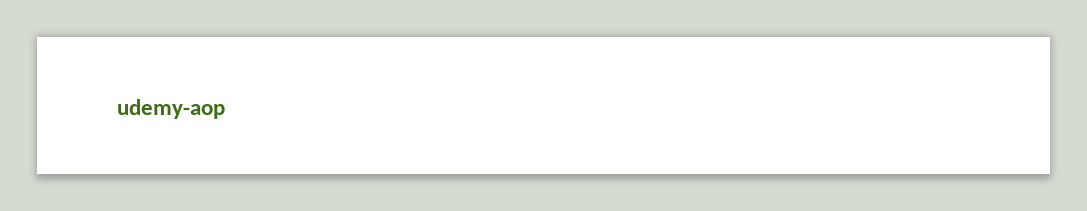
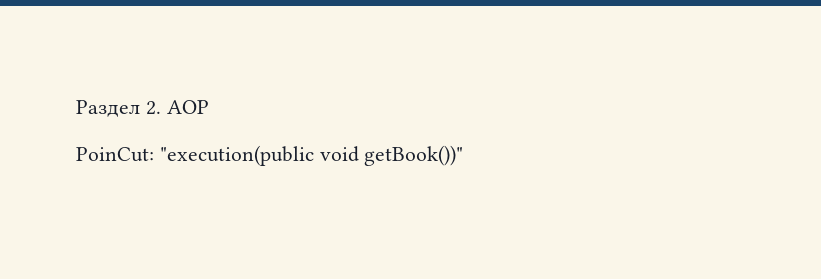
[117,99,225,119] udemy-aop -> [76,100,209,117] [76,145,464,166] Раздел 2. AOP // PoinCut: "execution(public void getBook())"

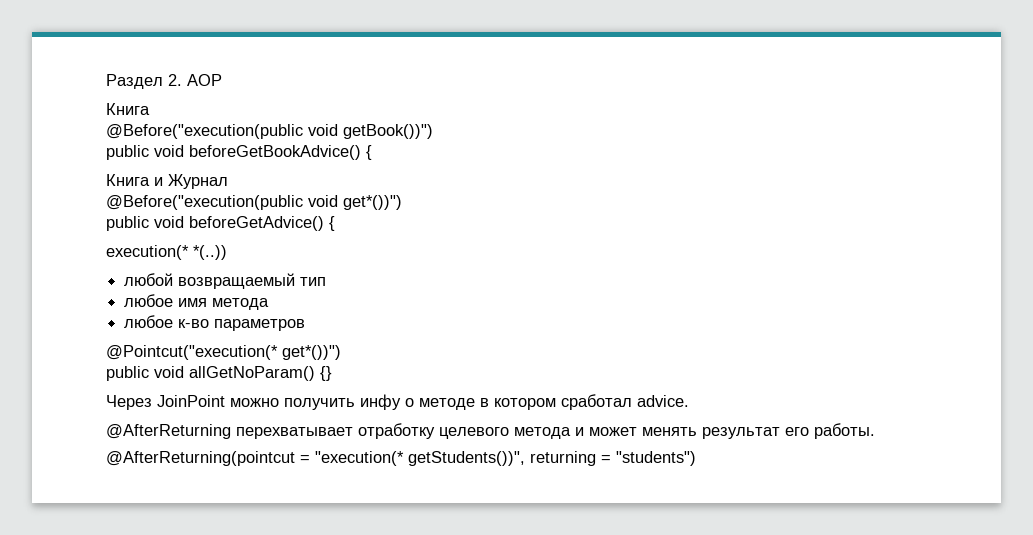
[76,145,464,166] PoinCut: "execution(public void getBook())" -> [106,103,150,115] [106,124,433,139] [106,145,372,160] [106,174,228,189] [106,195,402,210] [106,216,335,231] [106,245,227,260] [124,273,327,289] [124,294,270,310] [124,315,306,331] [106,345,341,360] [106,366,332,381] [106,394,689,410] [106,423,875,439] [106,451,696,466] Книга // @Before("execution(public void getBook())") // public void beforeGetBookAdvice() { // Книга и Журнал // @Before("execution(public void get*())") // public void beforeGetAdvice() { // execution(* *(..)) // любой возвращаемый тип // любое имя метода // любое к-во параметров // @Pointcut("execution(* get*())") // public void allGetNoParam() {} // Через JoinPoint можно получить инфу о методе в котором сработал advice. // @AfterReturning перехватывает отработку целевого метода и может менять результат его работы. // @AfterReturning(pointcut = "execution(* getStudents())", returning = "students")

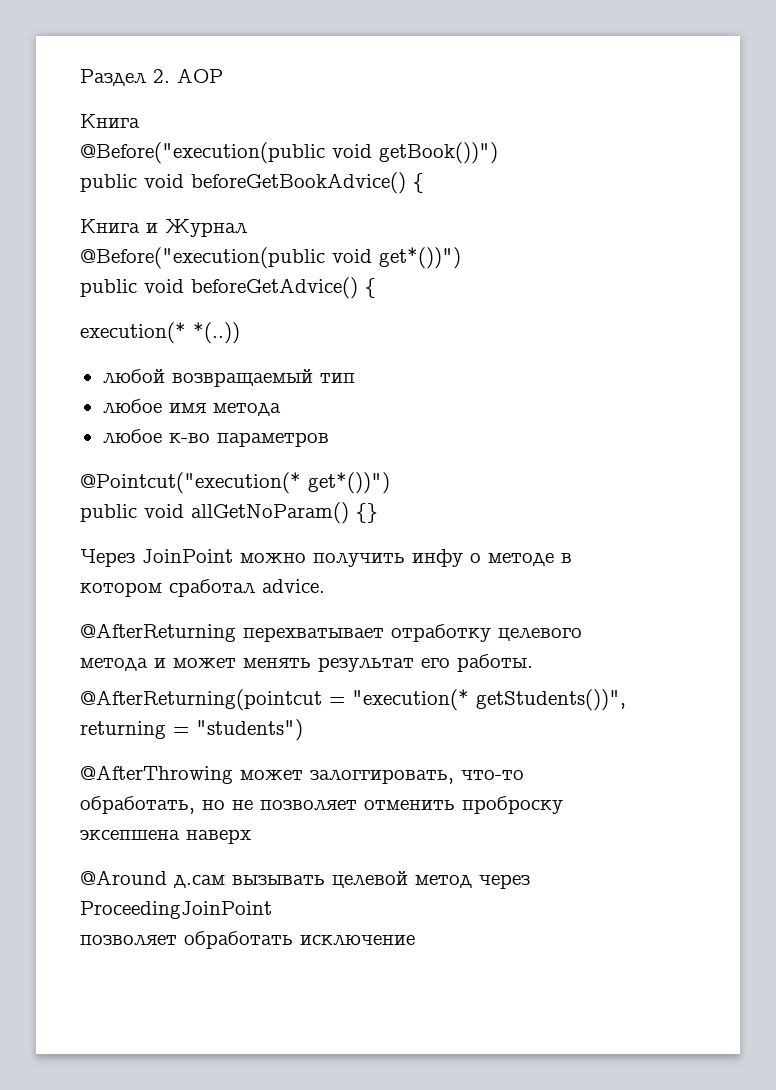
(696, 458) none -> [80,765,524,784] [80,796,563,814] [80,829,251,844] [80,870,530,889] [80,901,272,919] [80,931,415,949] // @AfterThrowing может залоггировать, что-то обработать, но не позволяет отменить проброску эксепшена наверх // @Around д.сам вызывать целевой метод через ProceedingJoinPoint // позволяет обработать исключение

